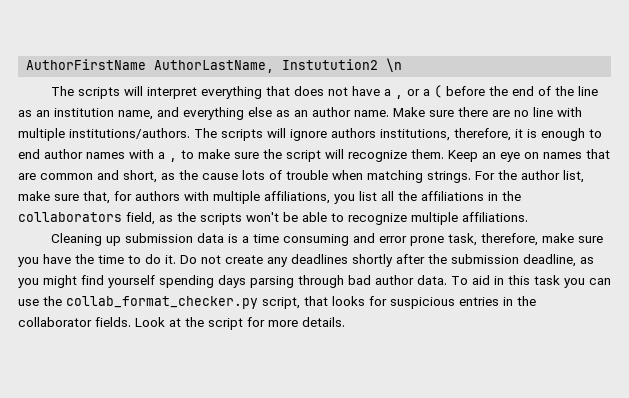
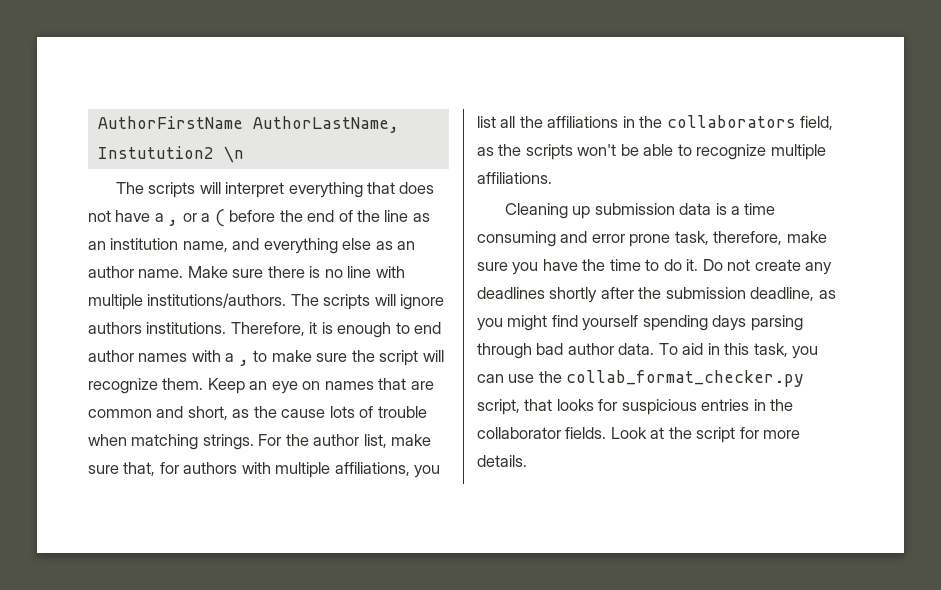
[492,110,510,117] are -> [309,266,321,278] is
[380,128,511,141] institutions, therefore, -> [146,322,305,336] institutions. Therefore,
[534,275,560,285] task -> [753,343,788,357] task,

